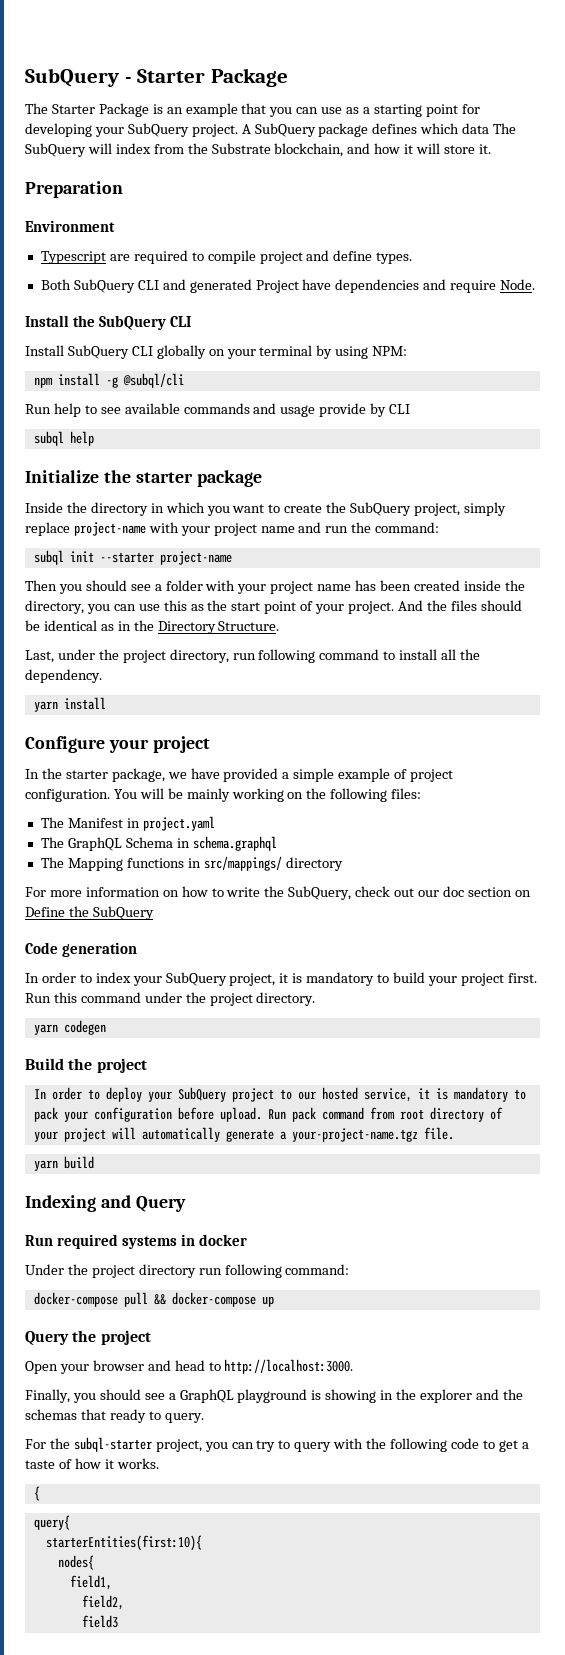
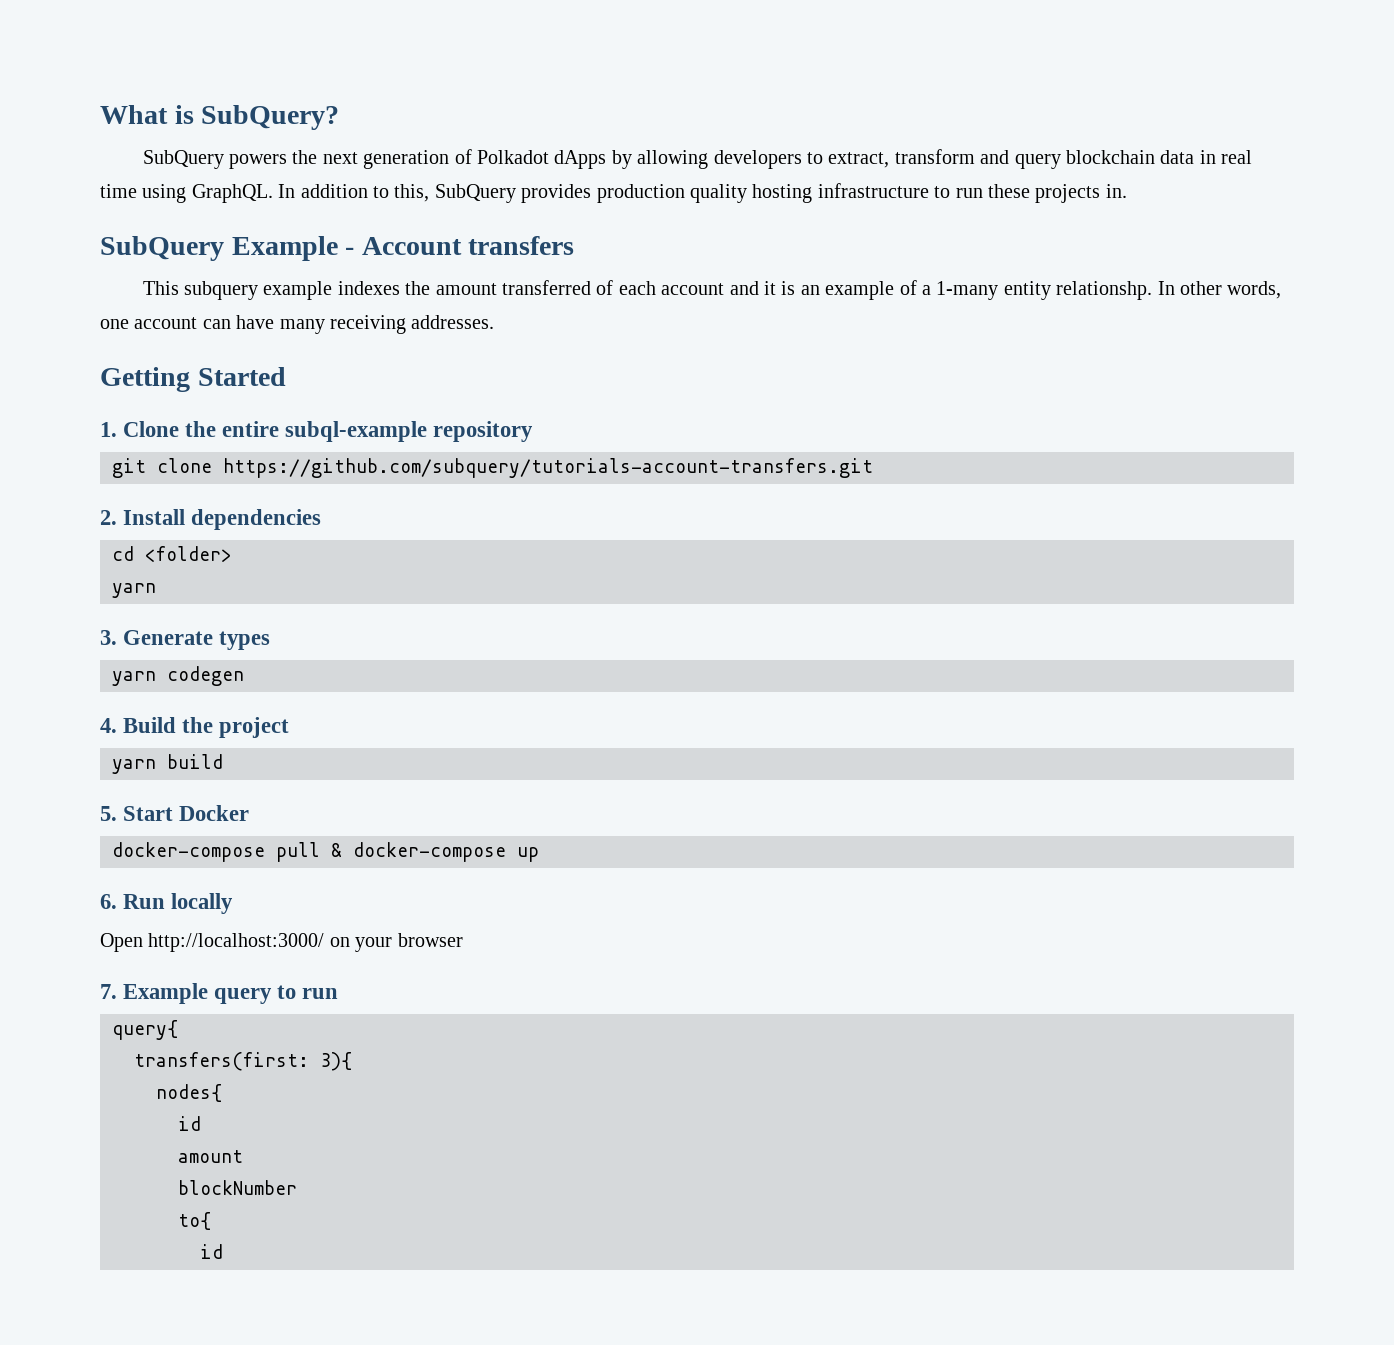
[25,68,288,87] [25,103,480,117] [25,123,517,137] [25,143,491,157] [25,181,123,198] [25,220,115,232] [40,250,413,264] [40,279,536,293] [25,315,191,330] [25,345,408,359] [33,373,184,388] [25,403,411,417] [33,431,94,446] [25,470,262,487] [25,502,506,516] [25,522,440,536] [33,550,232,565] [25,580,525,594] [25,600,522,614] [25,620,280,634] [25,649,481,663] [25,669,102,683] [33,697,106,712] [25,736,210,753] [25,768,454,782] [25,788,422,802] [40,816,215,831] [40,836,277,851] [40,856,343,871] [25,886,531,900] [25,906,154,920] [25,942,137,957] [25,972,537,986] [25,992,316,1006] SubQuery - Starter Package // The Starter Package is an example that you can use as a starting point for developing your SubQuery project. A SubQuery package defines which data The SubQuery will index from the Substrate blockchain, and how it will store it. // Preparation // Environment // Typescript are required to compile project and define types. // Both SubQuery CLI and generated Project have dependencies and require Node. // Install the SubQuery CLI // Install SubQuery CLI globally on your terminal by using NPM: // npm install -g @subql/cli // Run help to see available commands and usage provide by CLI // subql help // Initialize the starter package // Inside the directory in which you want to create the SubQuery project, simply replace project-name with your project name and run the command: // subql init --starter project-name // Then you should see a folder with your project name has been created inside the directory, you can use this as the start point of your project. And the files should be identical as in the Directory Structure. // Last, under the project directory, run following command to install all the dependency. // yarn install // Configure your project // In the starter package, we have provided a simple example of project configuration. You will be mainly working on the following files: // The Manifest in project.yaml // The GraphQL Schema in schema.graphql // The Mapping functions in src/mappings/ directory // For more information on how to write the SubQuery, check out our doc section on Define the SubQuery // Code generation // In order to index your SubQuery project, it is mandatory to build your project first. Run this command under the project directory. -> [100,105,340,130] [142,149,1253,169] [100,183,1127,203] [100,236,575,261] [142,280,1282,300] [100,315,495,334] [100,367,286,392] [100,421,534,442] [112,458,873,478] [100,509,322,530] [112,546,232,562] [112,583,156,598] [100,630,271,650] What is SubQuery? // SubQuery powers the next generation of Polkadot dApps by allowing developers to extract, transform and query blockchain data in real time using GraphQL. In addition to this, SubQuery provides production quality hosting infrastructure to run these projects in. // SubQuery Example - Account transfers // This subquery example indexes the amount transferred of each account and it is an example of a 1-many entity relationshp. In other words, one account can have many receiving addresses. // Getting Started // 1. Clone the entire subql-example repository // git clone https://github.com/subquery/tutorials-account-transfers.git // 2. Install dependencies // cd <folder> // yarn // 3. Generate types
(106, 1027) none -> [100,718,117,733] 4.
[33,1087,526,1102] [33,1107,503,1122] [33,1127,454,1142] [33,1156,94,1171] [25,1195,186,1212] [25,1234,247,1249] [25,1264,350,1278] In order to deploy your SubQuery project to our hosted service, it is mandatory to pack your configuration before upload. Run pack command from root directory of your project will automatically generate a your-project-name.tgz file. // yarn build // Indexing and Query // Run required systems in docker // Under the project directory run following command: -> [112,754,223,774] [100,805,250,821] yarn build // 5. Start Docker
[153,1294,166,1305] && -> [331,843,342,857] &
[25,1330,151,1345] Query the project -> [100,893,234,914] 6. Run locally
(58, 1367) none -> [148,933,350,952] http://localhost:3000/ on
[147,1359,354,1374] [25,1389,523,1403] [25,1409,204,1423] [25,1437,529,1452] [25,1458,159,1469] [33,1486,40,1501] and head to http://localhost:3000. // Finally, you should see a GraphQL playground is showing in the explorer and the schemas that ready to query. // For the subql-starter project, you can try to query with the following code to get a taste of how it works. // { -> [100,983,339,1004] // 7. Example query to run
[45,1535,202,1551] starterEntities(first:10){ -> [134,1052,352,1071] transfers(first: 3){
[69,1575,112,1590] [81,1595,124,1610] [81,1615,118,1628] field1, // field2, // field3 -> [178,1116,201,1131] [178,1150,243,1163] [178,1180,297,1195] [178,1212,211,1230] [200,1244,223,1259] id // amount // blockNumber // to{ // id

